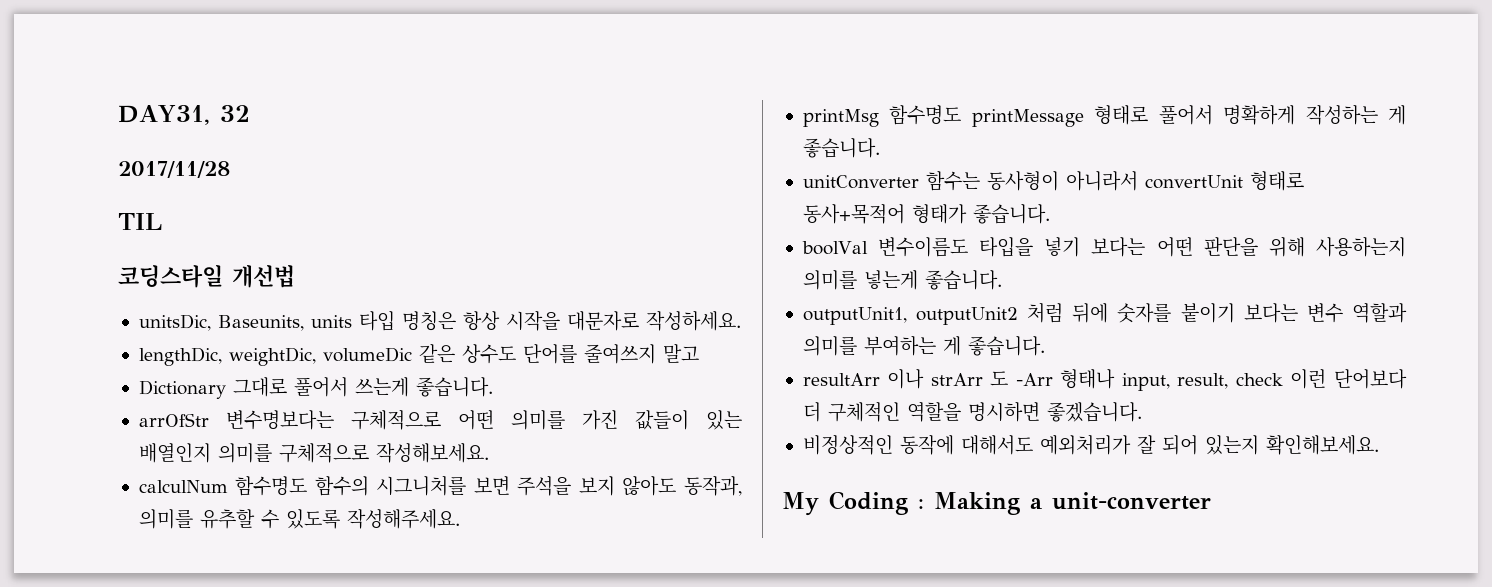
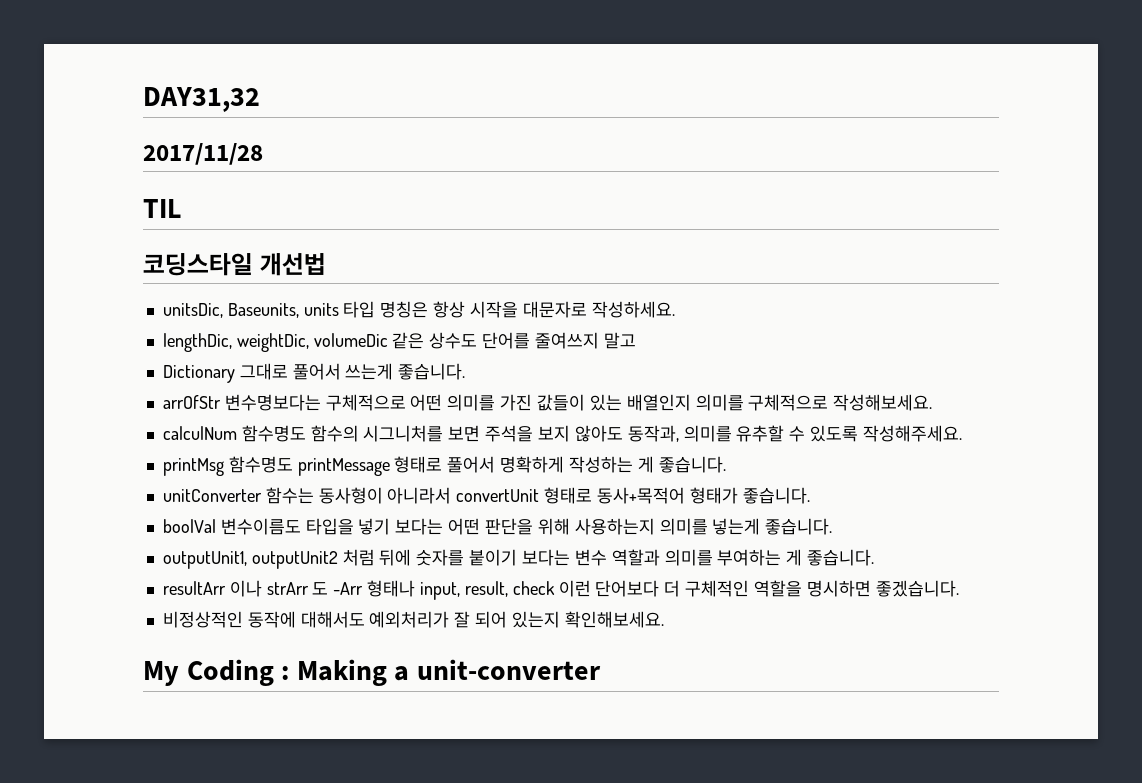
[118,105,250,125] DAY31, 32 -> [143,87,260,112] DAY31,32

